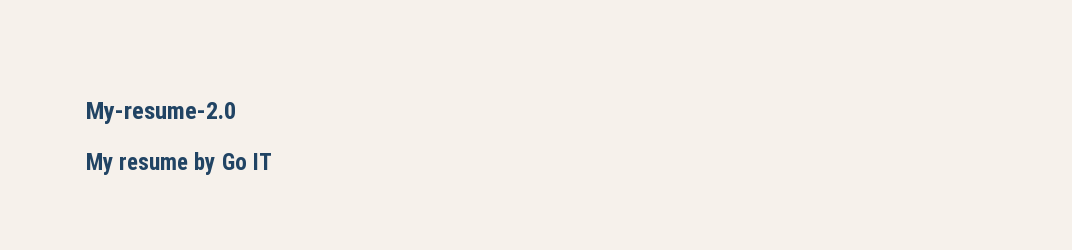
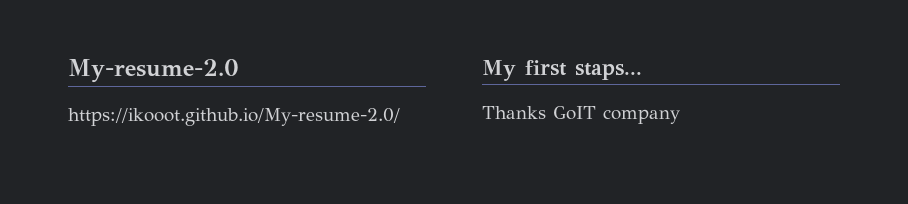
(236, 113) none -> [68,108,400,126] // https://ikooot.github.io/My-resume-2.0/
[119,152,272,175] resume by Go IT -> [525,60,642,80] [482,106,680,124] first staps... // Thanks GoIT company

